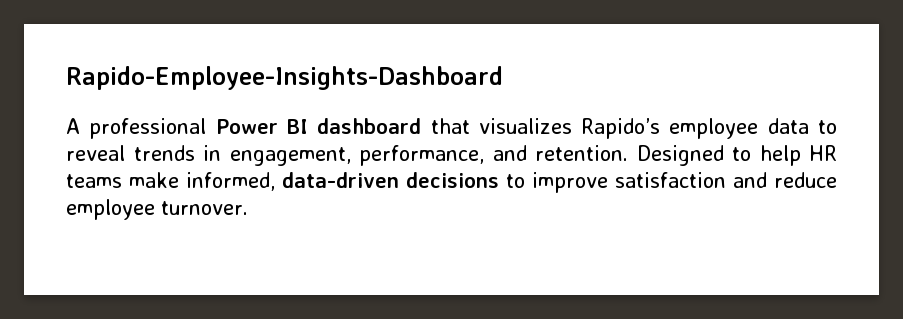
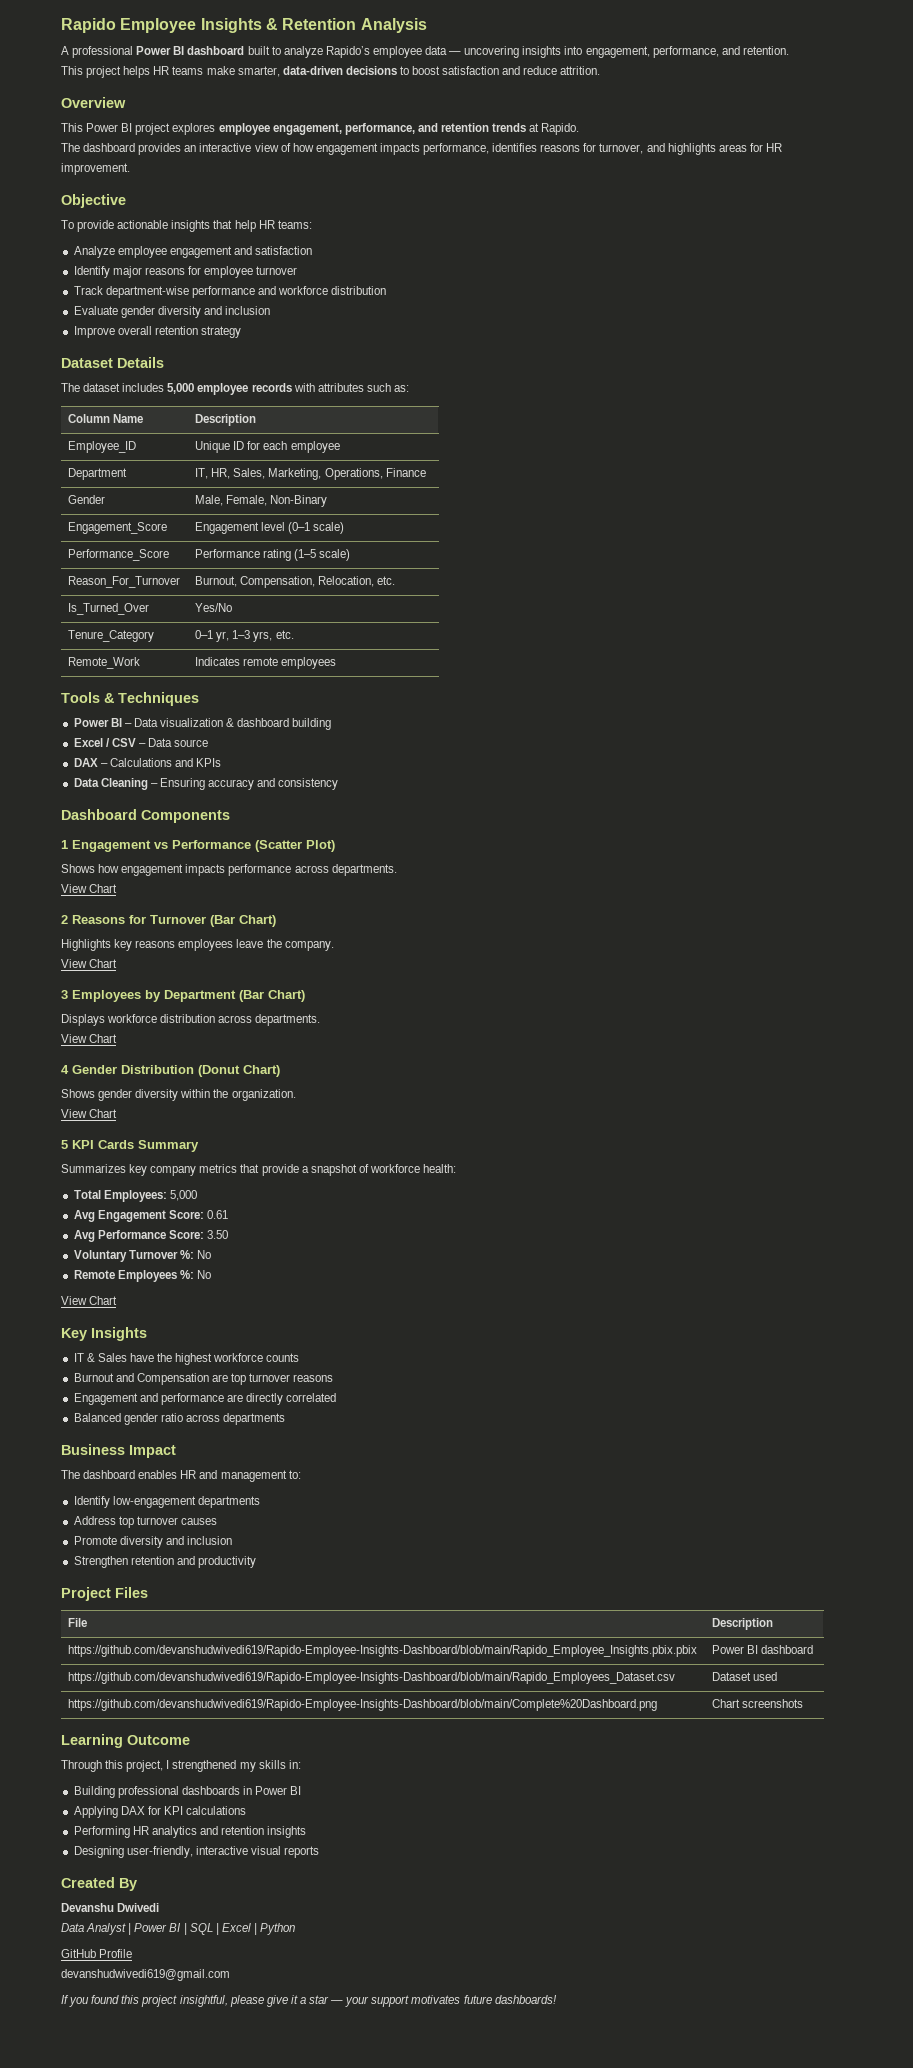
[66,66,503,90] Rapido-Employee-Insights-Dashboard -> [61,18,427,33] Rapido Employee Insights & Retention Analysis
[430,118,837,139] [66,145,221,161] that visualizes Rapido’s employee data to reveal trends in -> [247,46,583,58] built to analyze Rapido’s employee data — uncovering insights into
[636,145,801,166] Designed to help -> [61,66,151,78] // This project helps
[186,172,275,191] informed, -> [237,66,280,77] smarter,
[532,172,608,193] improve -> [412,66,441,75] boost
[66,199,248,220] employee turnover. -> [560,66,601,75] [61,97,126,108] [61,123,580,135] [61,143,782,155] [61,163,130,175] [61,194,126,208] [61,220,312,232] [73,246,313,258] [73,266,298,278] [73,286,387,298] [73,306,271,318] [73,326,241,338] [61,357,164,368] [61,383,409,395] [68,414,144,423] [195,414,257,426] [68,441,137,453] [195,441,340,453] [68,468,128,480] [195,468,426,480] [68,495,106,504] [195,495,328,507] [68,522,168,534] [195,522,345,534] [68,549,170,561] [195,549,351,561] [68,576,181,588] [195,576,396,588] [68,603,150,615] [195,603,233,612] [68,630,155,642] [195,630,294,642] [68,657,141,669] [195,657,337,669] [61,692,199,706] [73,718,332,730] [73,738,209,747] [73,758,222,767] [73,778,339,790] [61,809,230,823] [61,840,335,852] [61,864,397,876] [61,884,118,893] [61,915,276,927] [61,939,334,951] [61,959,118,968] [61,990,305,1002] [61,1014,321,1026] [61,1034,118,1043] [61,1065,280,1077] [61,1089,296,1101] [61,1109,118,1118] [61,1140,199,1152] [61,1164,457,1176] [73,1190,197,1202] [73,1210,228,1222] [73,1230,228,1242] [73,1250,211,1262] [73,1270,211,1282] [61,1296,118,1305] [61,1327,147,1341] [73,1353,300,1365] [73,1373,334,1385] [73,1393,337,1405] [73,1413,286,1425] [61,1444,176,1458] [61,1470,301,1482] [73,1496,260,1508] [73,1516,217,1528] [73,1536,232,1548] [73,1556,256,1568] [61,1587,148,1601] [68,1618,88,1627] [712,1618,774,1630] [68,1645,698,1657] [712,1645,814,1654] [68,1672,676,1684] [712,1672,778,1681] [68,1699,658,1711] [712,1699,804,1708] [61,1734,190,1748] [61,1760,301,1772] [73,1786,302,1798] [73,1806,247,1818] [73,1826,307,1838] [73,1846,320,1858] [61,1877,137,1891] [61,1903,160,1912] [61,1923,296,1935] [61,1949,133,1958] [61,1969,230,1981] [61,1995,557,2007] attrition. // Overview // This Power BI project explores employee engagement, performance, and retention trends at Rapido. // The dashboard provides an interactive view of how engagement impacts performance, identifies reasons for turnover, and highlights areas for HR improvement. // Objective // To provide actionable insights that help HR teams: // Analyze employee engagement and satisfaction // Identify major reasons for employee turnover // Track department-wise performance and workforce distribution // Evaluate gender diversity and inclusion // Improve overall retention strategy // Dataset Details // The dataset includes 5,000 employee records with attributes such as: // Column Name | Description // Employee_ID | Unique ID for each employee // Department | IT, HR, Sales, Marketing, Operations, Finance // Gender | Male, Female, Non-Binary // Engagement_Score | Engagement level (0–1 scale) // Performance_Score | Performance rating (1–5 scale) // Reason_For_Turnover | Burnout, Compensation, Relocation, etc. // Is_Turned_Over | Yes/No // Tenure_Category | 0–1 yr, 1–3 yrs, etc. // Remote_Work | Indicates remote employees // Tools & Techniques // Power BI – Data visualization & dashboard building // Excel / CSV – Data source // DAX – Calculations and KPIs // Data Cleaning – Ensuring accuracy and consistency // Dashboard Components // 1 Engagement vs Performance (Scatter Plot) // Shows how engagement impacts performance across departments. // View Chart // 2 Reasons for Turnover (Bar Chart) // Highlights key reasons employees leave the company. // View Chart // 3 Employees by Department (Bar Chart) // Displays workforce distribution across departments. // View Chart // 4 Gender Distribution (Donut Chart) // Shows gender diversity within the organization. // View Chart // 5 KPI Cards Summary // Summarizes key company metrics that provide a snapshot of workforce health: // Total Employees: 5,000 // Avg Engagement Score: 0.61 // Avg Performance Score: 3.50 // Voluntary Turnover %: No // Remote Employees %: No // View Chart // Key Insights // IT & Sales have the highest workforce counts // Burnout and Compensation are top turnover reasons // Engagement and performance are directly correlated // Balanced gender ratio across departments // Business Impact // The dashboard enables HR and management to: // Identify low-engagement departments // Address top turnover causes // Promote diversity and inclusion // Strengthen retention and productivity // Project Files // File | Description // https://github.com/devanshudwivedi619/Rapido-Employee-Insights-Dashboard/blob/main/Rapido_Employee_Insights.pbix.pbix | Power BI dashboard // https://github.com/devanshudwivedi619/Rapido-Employee-Insights-Dashboard/blob/main/Rapido_Employees_Dataset.csv | Dataset used // https://github.com/devanshudwivedi619/Rapido-Employee-Insights-Dashboard/blob/main/Complete%20Dashboard.png | Chart screenshots // Learning Outcome // Through this project, I strengthened my skills in: // Building professional dashboards in Power BI // Applying DAX for KPI calculations // Performing HR analytics and retention insights // Designing user-friendly, interactive visual reports // Created By // Devanshu Dwivedi // Data Analyst | Power BI | SQL | Excel | Python // GitHub Profile // devanshudwivedi619@gmail.com // If you found this project insightful, please give it a star — your support motivates future dashboards!

